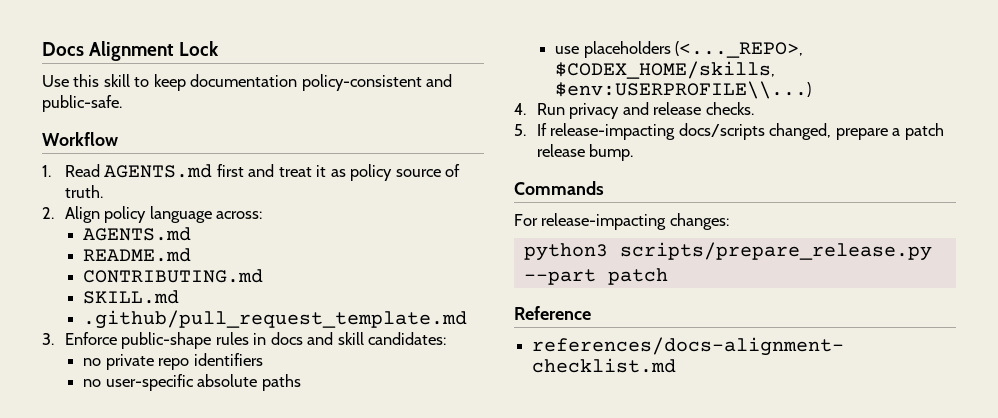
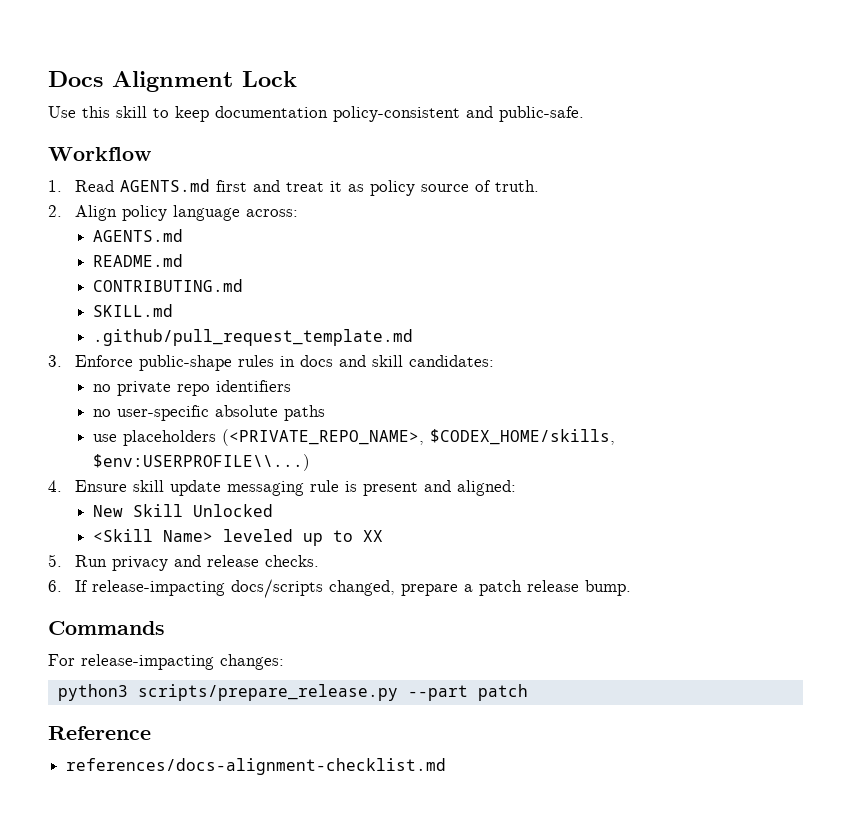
[675,41,804,58] (<..._REPO>, -> [221,429,424,446] (<PRIVATE_REPO_NAME>,
(526, 109) none -> [74,480,516,496] [92,504,273,517] [92,529,383,546] [48,554,62,567] Ensure skill update messaging rule is present and aligned: // New Skill Unlocked // <Skill Name> leveled up to XX // 5.
[514,124,526,136] 5. -> [48,580,62,592] 6.

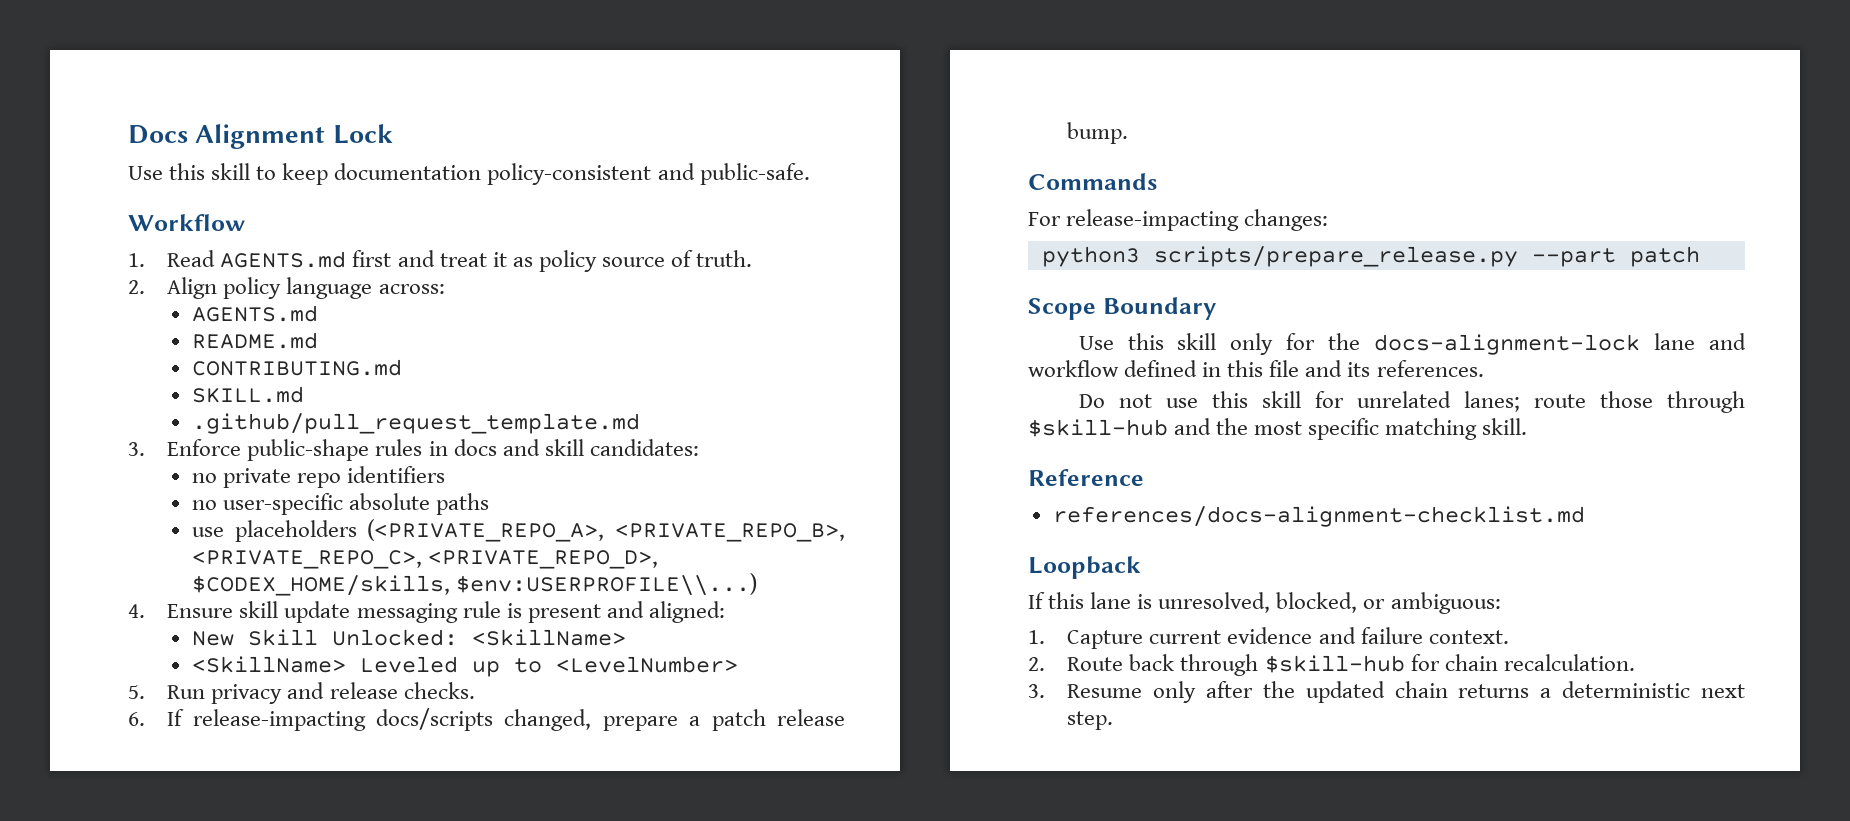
[221,429,424,446] (<PRIVATE_REPO_NAME>, -> [367,519,845,542] [192,550,659,569] (<PRIVATE_REPO_A>, <PRIVATE_REPO_B>, <PRIVATE_REPO_C>, <PRIVATE_REPO_D>,
[192,504,273,517] [92,529,293,542] Unlocked // <Skill Name> leveled -> [332,629,627,646] [192,656,459,673] Unlocked: <SkillName> // <SkillName> Leveled
[362,530,383,542] XX -> [556,656,739,673] <LevelNumber>
[48,726,151,740] [66,758,447,775] Reference // references/docs-alignment-checklist.md -> [1028,297,1216,320] [1078,333,1746,355] [1028,360,1484,377] [1078,391,1745,413] [1028,418,1528,440] [1028,469,1144,486] [1052,506,1585,527] [1028,556,1141,579] [1028,592,1501,614] [1028,627,1509,649] [1028,654,1635,676] [1028,681,1745,703] [1067,711,1114,730] Scope Boundary // Use this skill only for the docs-alignment-lock lane and workflow defined in this file and its references. // Do not use this skill for unrelated lanes; route those through $skill-hub and the most specific matching skill. // Reference // references/docs-alignment-checklist.md // Loopback // If this lane is unresolved, blocked, or ambiguous: // 1. Capture current evidence and failure context. // 2. Route back through $skill-hub for chain recalculation. // 3. Resume only after the updated chain returns a deterministic next step.

